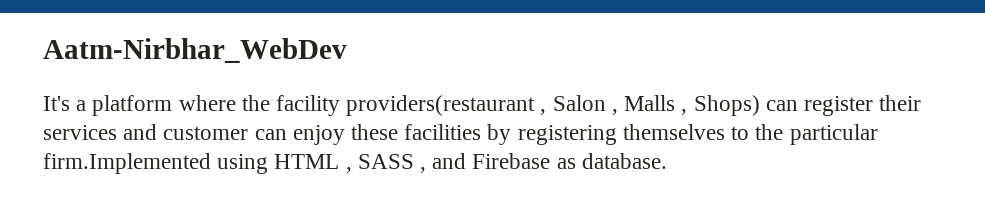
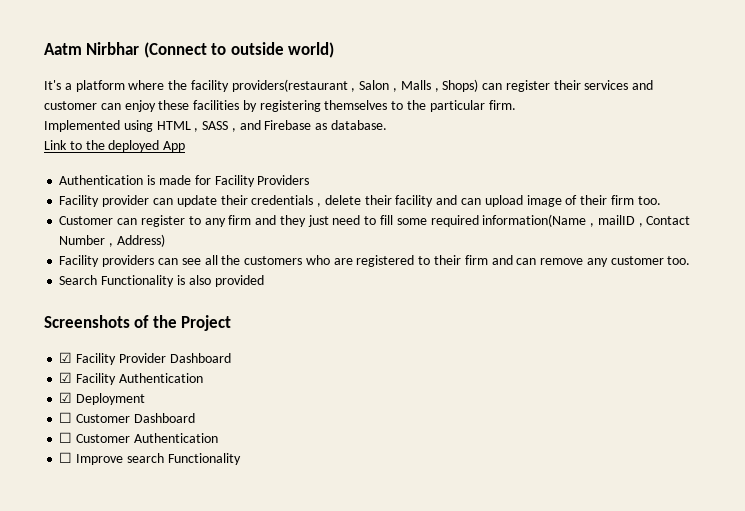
[43,38,347,63] Aatm-Nirbhar_WebDev -> [44,42,335,58] Aatm Nirbhar (Connect to outside world)
[43,153,211,174] firm.Implemented -> [488,100,516,110] [44,120,120,132] firm. // Implemented
(667, 161) none -> [44,140,186,152] [59,175,310,187] [59,195,661,207] [59,214,691,227] [59,234,165,247] [59,255,691,267] [59,275,264,287] [44,315,232,331] [59,352,231,365] [59,372,203,385] [59,392,146,405] [59,412,195,423] [59,432,218,443] [59,452,241,465] // Link to the deployed App // Authentication is made for Facility Providers // Facility provider can update their credentials , delete their facility and can upload image of their firm too. // Customer can register to any firm and they just need to fill some required information(Name , mailID , Contact Number , Address) // Facility providers can see all the customers who are registered to their firm and can remove any customer too. // Search Functionality is also provided // Screenshots of the Project // ☑ Facility Provider Dashboard // ☑ Facility Authentication // ☑ Deployment // ☐ Customer Dashboard // ☐ Customer Authentication // ☐ Improve search Functionality

